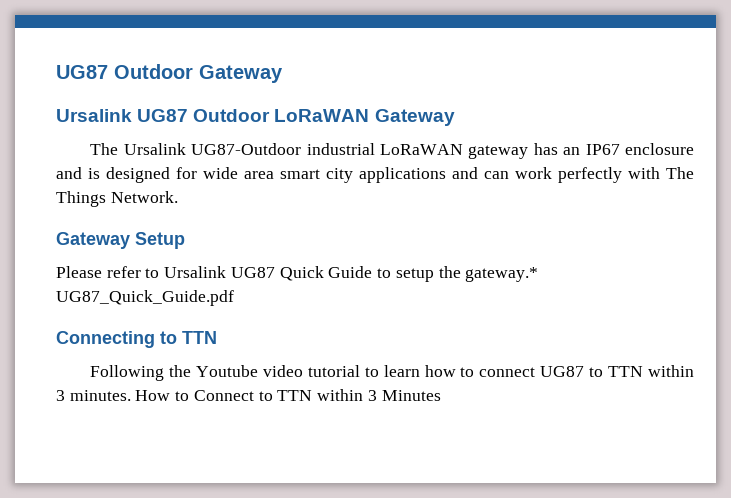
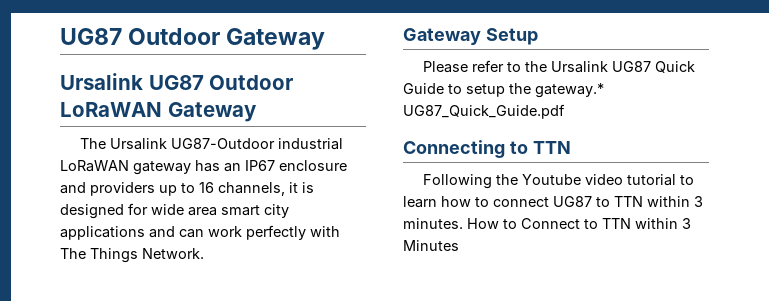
(82, 173) none -> [90,182,298,196] providers up to 16 channels, it
(160, 273) none -> [524,61,547,72] the

